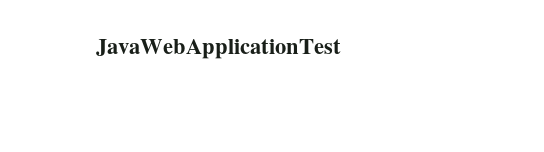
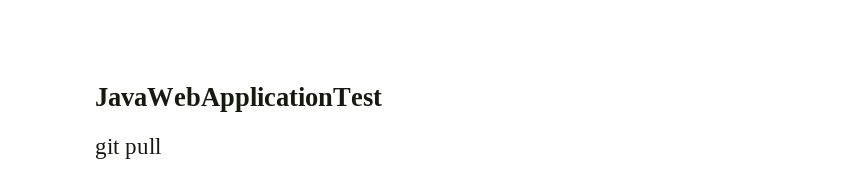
(341, 49) none -> [95,138,162,159] // git pull

